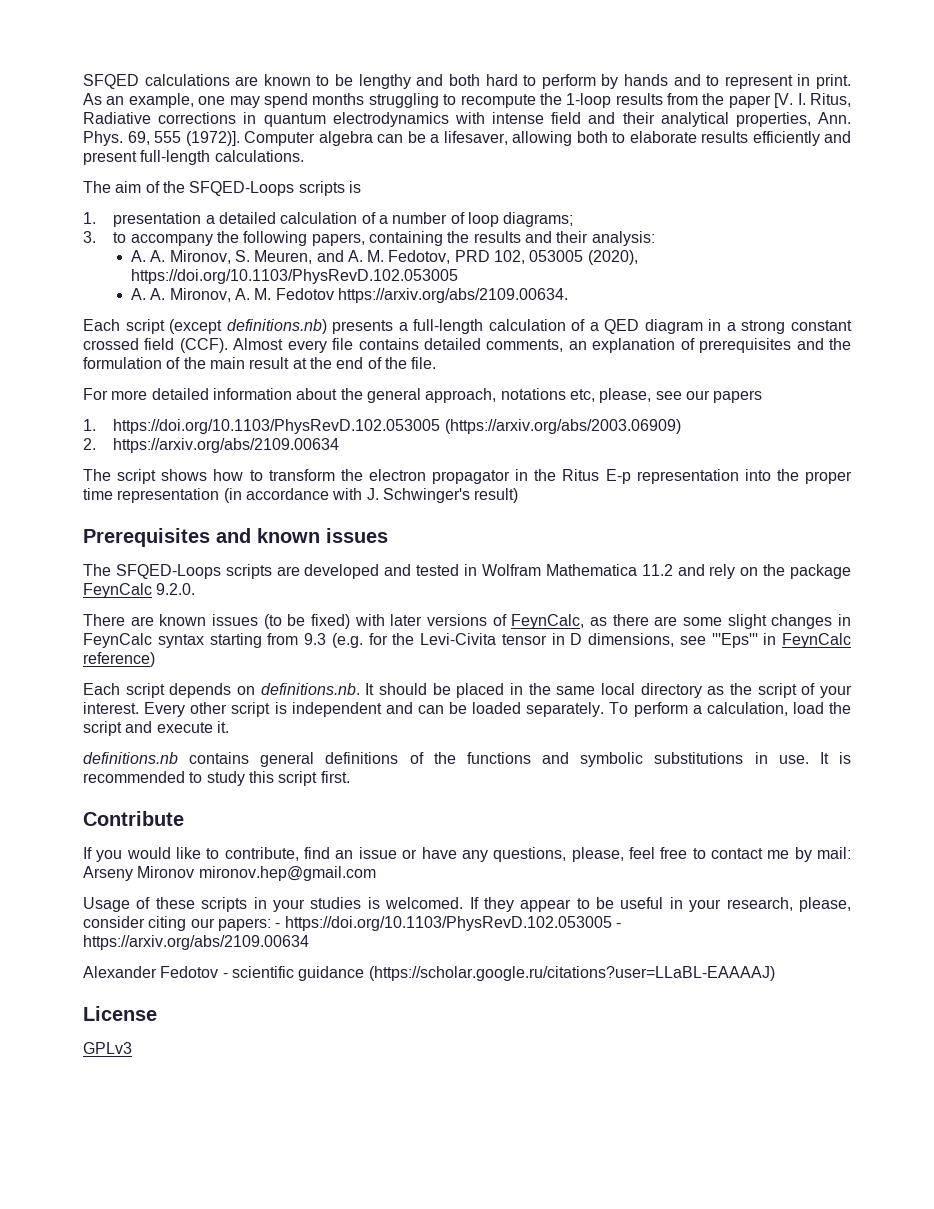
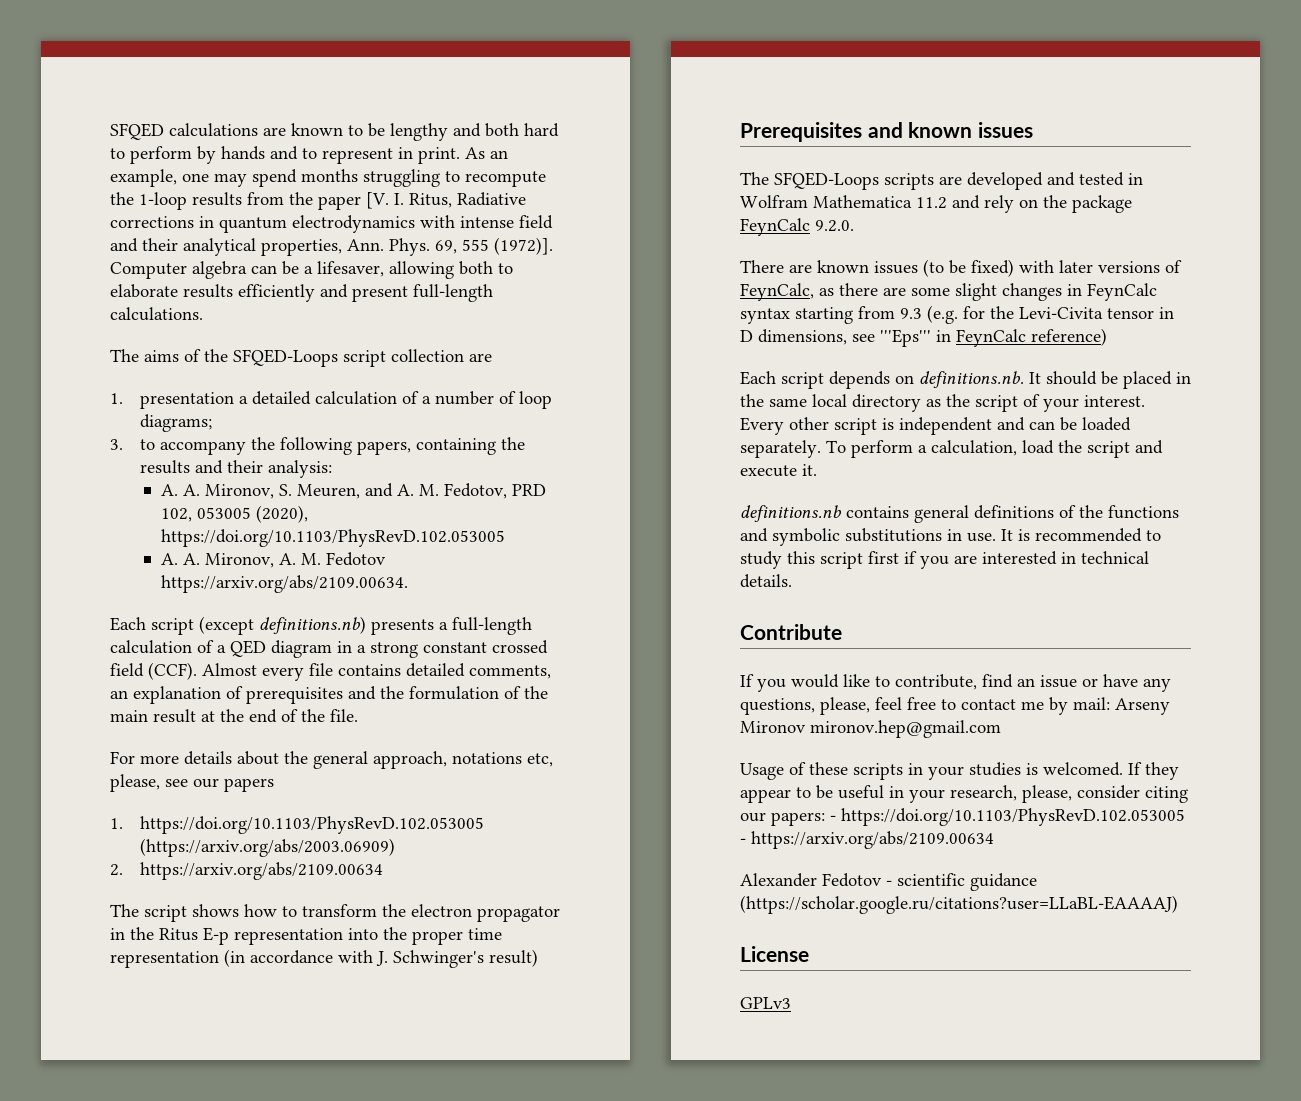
[115,181,142,193] aim -> [144,350,179,362] aims
[298,181,361,196] scripts is -> [343,349,492,367] script collection are
[151,388,292,400] detailed information -> [184,751,232,765] details
[320,771,350,783] first. -> [868,551,1149,569] [740,574,792,588] first if you are interested in technical details.

